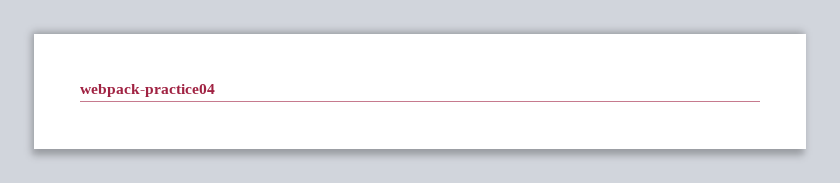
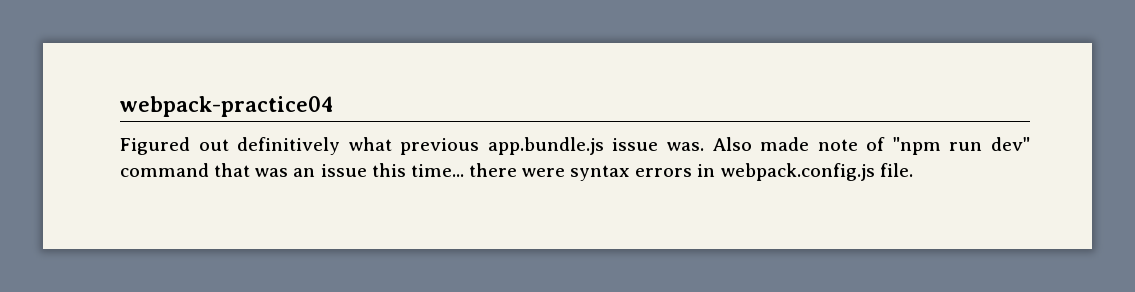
(215, 90) none -> [120,137,1030,155] [120,163,913,181] // Figured out definitively what previous app.bundle.js issue was. Also made note of "npm run dev" command that was an issue this time... there were syntax errors in webpack.config.js file.

